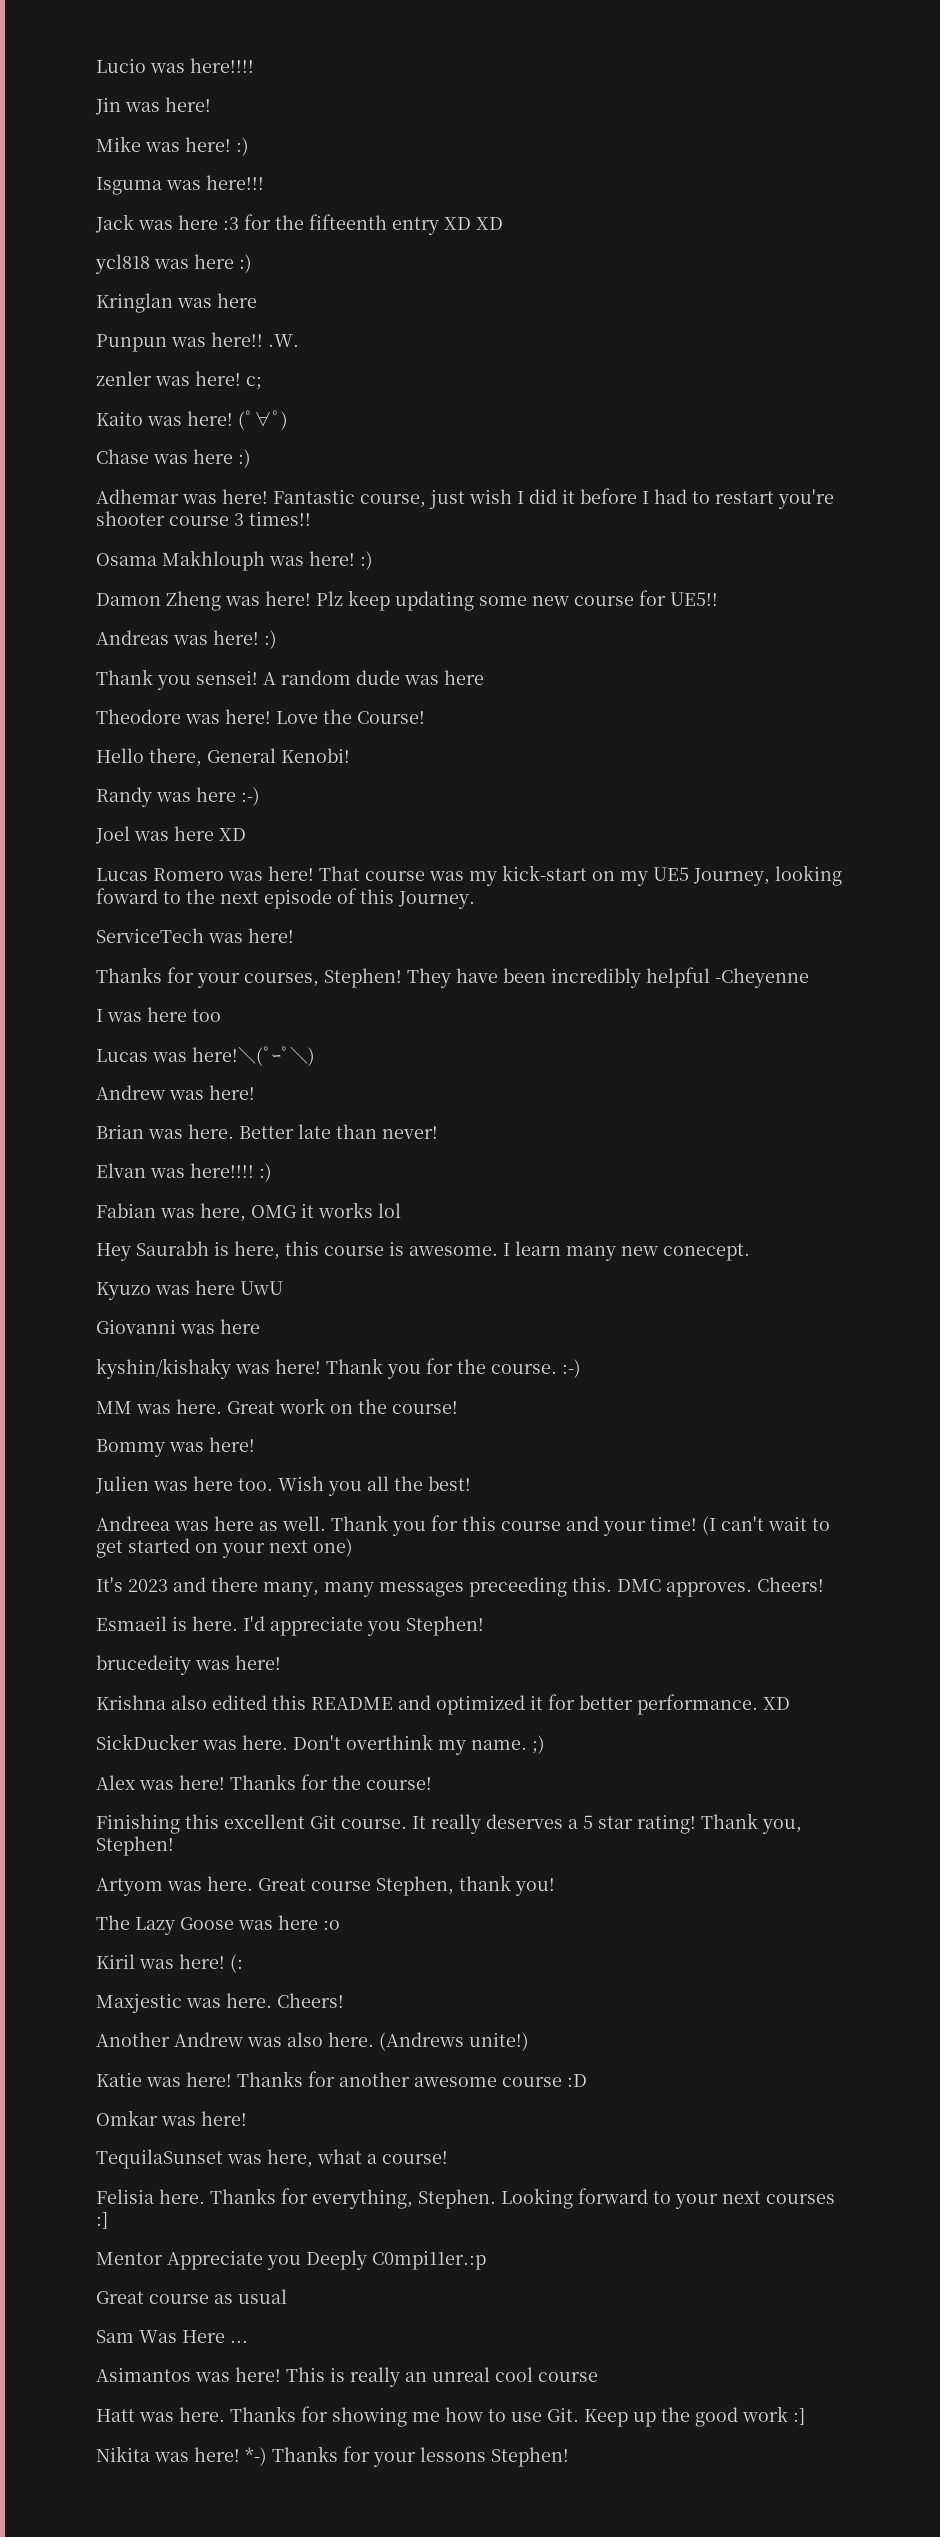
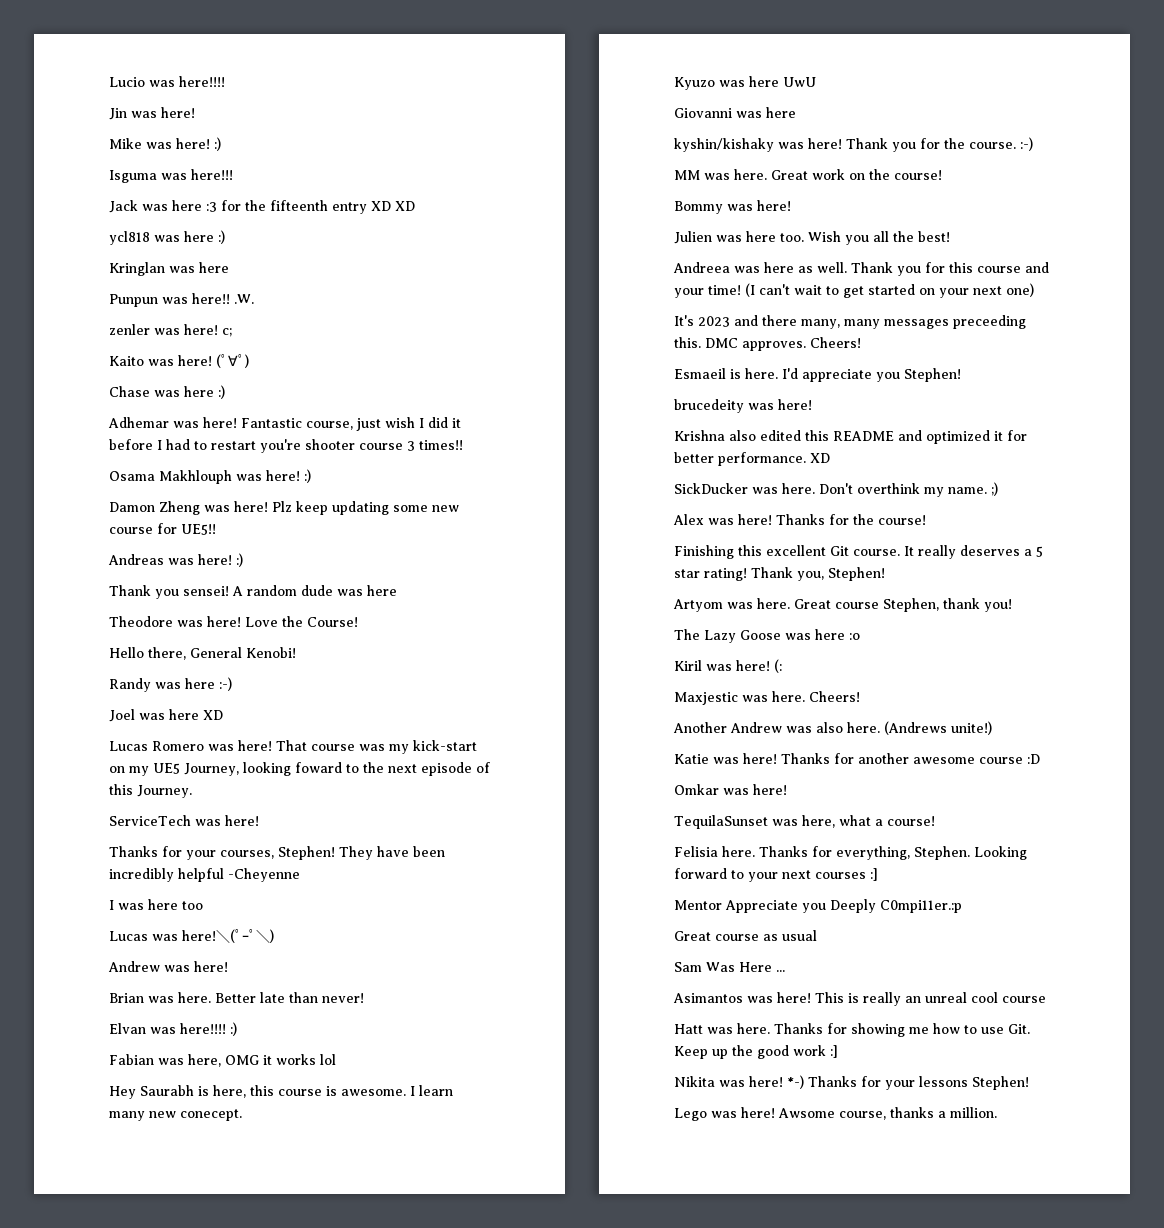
(569, 2457) none -> [674,1107,997,1121] // Lego was here! Awsome course, thanks a million.

